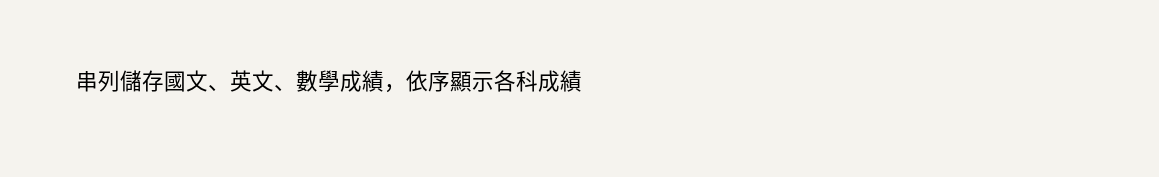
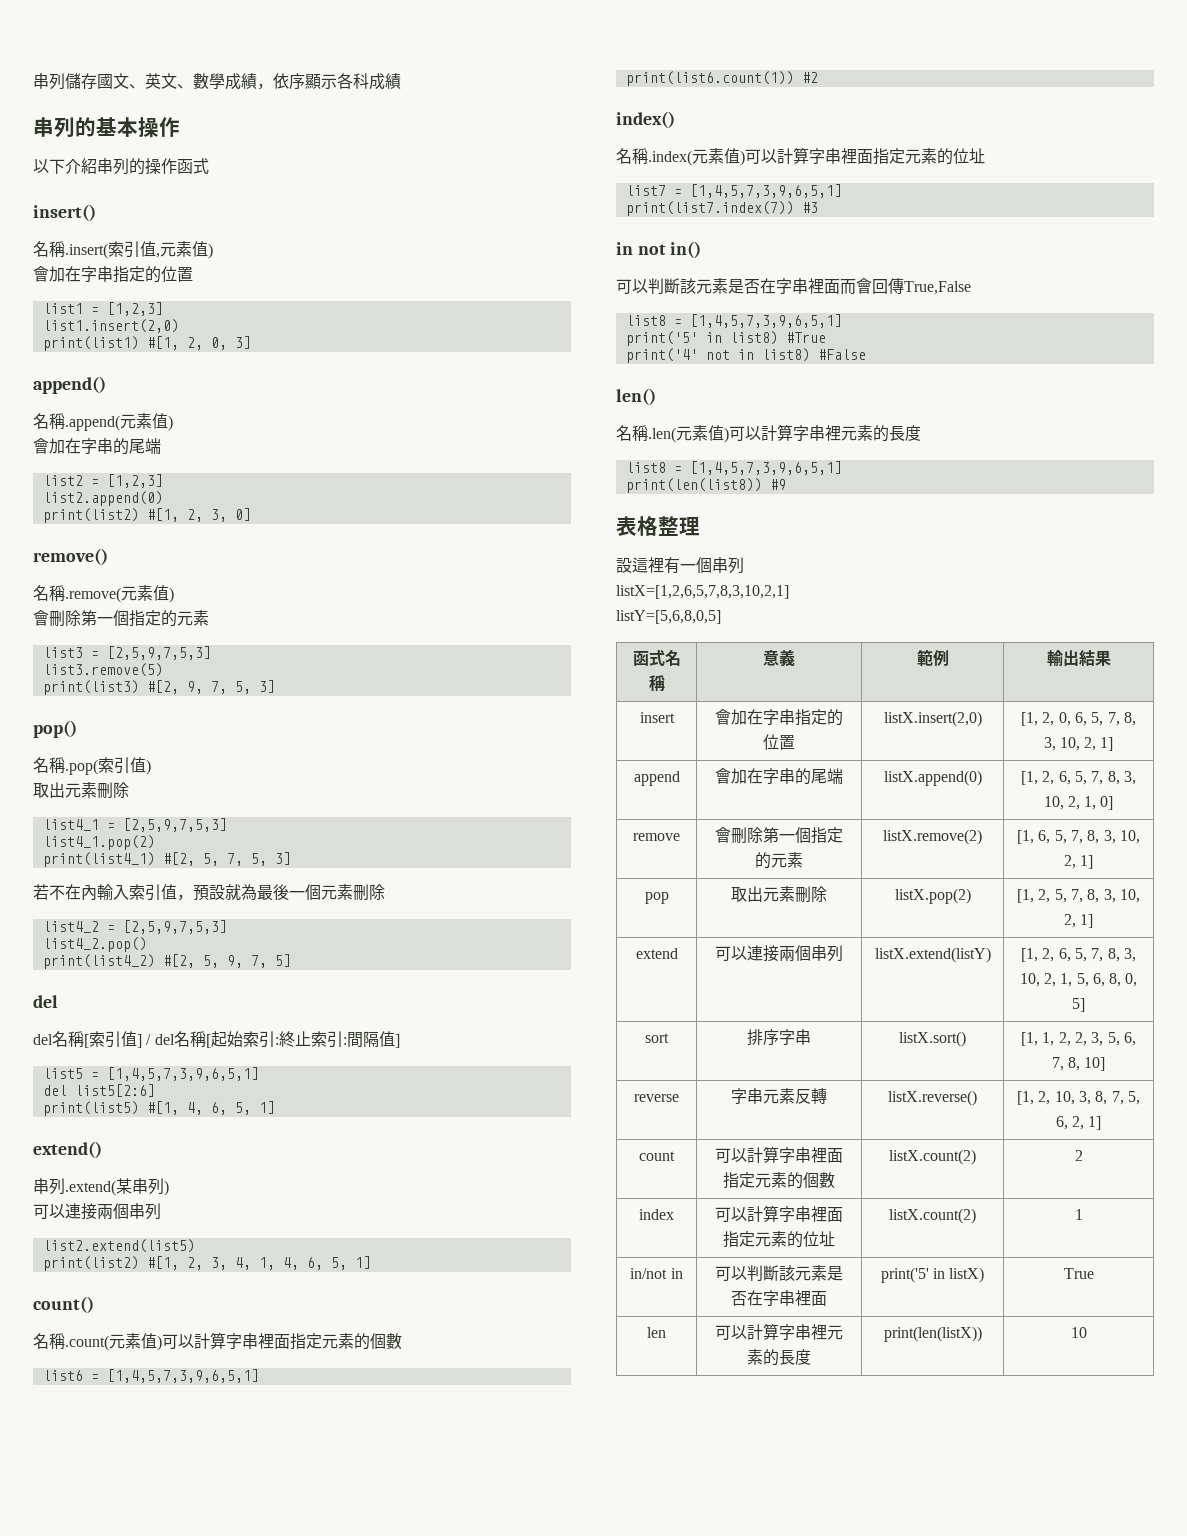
(582, 81) none -> [33,117,180,138] [33,158,209,175] [33,204,96,221] [33,241,213,259] [33,266,193,283] [42,302,163,316] [42,319,179,333] [42,336,251,351] [33,376,106,394] [33,413,173,431] [33,438,161,455] [42,474,163,488] [42,491,163,506] [42,508,251,523] [33,548,108,565] [33,585,174,603] [33,610,209,627] [42,646,211,660] [42,663,163,677] [42,680,275,695] [33,720,77,738] [33,757,151,775] [33,782,129,799] [42,818,227,832] [42,835,155,850] [42,852,291,867] [33,884,385,901] [42,920,227,934] [42,937,147,952] [42,954,291,969] [33,995,58,1008] [33,1031,400,1048] [42,1067,259,1081] [42,1084,155,1097] [42,1101,275,1116] [33,1141,102,1158] [33,1178,169,1196] [33,1203,161,1220] [42,1239,195,1253] [42,1256,371,1271] [33,1296,94,1313] [33,1332,402,1351] [42,1369,259,1383] [625,71,818,86] [616,111,675,128] [616,147,985,166] [625,184,842,198] [625,201,818,216] [616,241,702,258] [616,278,971,295] [625,314,842,328] [625,331,826,346] [625,348,866,363] [616,388,656,405] [616,424,921,443] [625,461,842,475] [625,478,786,493] [616,516,700,536] [616,557,744,574] [616,585,789,599] [616,610,721,624] [632,650,681,666] [648,675,665,691] [763,649,795,666] [916,649,949,666] [1046,649,1111,666] [639,712,675,723] [715,709,843,726] [763,734,795,750] [883,711,982,727] [1021,712,1136,726] [1043,737,1114,751] [633,771,680,786] [715,768,843,785] [883,770,982,786] [1021,771,1136,785] [1043,796,1114,810] [633,833,680,841] [715,827,843,844] [755,852,803,869] [883,829,982,845] [1017,830,1140,844] [1063,855,1094,869] [644,892,669,904] [731,886,827,903] [894,888,971,904] [1017,889,1140,903] [1063,914,1094,928] [635,948,678,959] [715,945,843,962] [874,947,991,963] [1021,948,1136,962] [1019,973,1138,987] [1072,998,1085,1012] [645,1033,669,1043] [747,1029,811,1046] [899,1031,966,1047] [1021,1032,1136,1046] [1051,1057,1106,1071] [634,1094,679,1102] [731,1088,827,1104] [888,1090,977,1106] [1017,1091,1140,1105] [1055,1116,1102,1130] [639,1151,675,1161] [715,1146,843,1163] [723,1172,835,1189] [889,1149,976,1165] [1074,1150,1083,1161] [639,1209,674,1220] [715,1205,843,1222] [723,1231,835,1248] [889,1208,976,1224] [1074,1209,1083,1220] [630,1268,683,1279] [715,1265,843,1281] [731,1290,827,1306] [880,1267,985,1283] [1063,1268,1094,1279] [647,1327,666,1338] [715,1323,843,1340] [747,1349,811,1366] [883,1326,982,1342] [1070,1327,1087,1338] // 串列的基本操作 // 以下介紹串列的操作函式 // insert() // 名稱.insert(索引值,元素值) // 會加在字串指定的位置 // list1 = [1,2,3] // list1.insert(2,0) // print(list1) #[1, 2, 0, 3] // append() // 名稱.append(元素值) // 會加在字串的尾端 // list2 = [1,2,3] // list2.append(0) // print(list2) #[1, 2, 3, 0] // remove() // 名稱.remove(元素值) // 會刪除第一個指定的元素 // list3 = [2,5,9,7,5,3] // list3.remove(5) // print(list3) #[2, 9, 7, 5, 3] // pop() // 名稱.pop(索引值) // 取出元素刪除 // list4_1 = [2,5,9,7,5,3] // list4_1.pop(2) // print(list4_1) #[2, 5, 7, 5, 3] // 若不在內輸入索引值，預設就為最後一個元素刪除 // list4_2 = [2,5,9,7,5,3] // list4_2.pop() // print(list4_2) #[2, 5, 9, 7, 5] // del // del名稱[索引值] / del名稱[起始索引:終止索引:間隔值] // list5 = [1,4,5,7,3,9,6,5,1] // del list5[2:6] // print(list5) #[1, 4, 6, 5, 1] // extend() // 串列.extend(某串列) // 可以連接兩個串列 // list2.extend(list5) // print(list2) #[1, 2, 3, 4, 1, 4, 6, 5, 1] // count() // 名稱.count(元素值)可以計算字串裡面指定元素的個數 // list6 = [1,4,5,7,3,9,6,5,1] // print(list6.count(1)) #2 // index() // 名稱.index(元素值)可以計算字串裡面指定元素的位址 // list7 = [1,4,5,7,3,9,6,5,1] // print(list7.index(7)) #3 // in not in() // 可以判斷該元素是否在字串裡面而會回傳True,False // list8 = [1,4,5,7,3,9,6,5,1] // print('5' in list8) #True // print('4' not in list8) #False // len() // 名稱.len(元素值)可以計算字串裡元素的長度 // list8 = [1,4,5,7,3,9,6,5,1] // print(len(list8)) #9 // 表格整理 // 設這裡有一個串列 // listX=[1,2,6,5,7,8,3,10,2,1] // listY=[5,6,8,0,5] // 函式名稱 | 意義 | 範例 | 輸出結果 // insert | 會加在字串指定的位置 | listX.insert(2,0) | [1, 2, 0, 6, 5, 7, 8, 3, 10, 2, 1] // append | 會加在字串的尾端 | listX.append(0) | [1, 2, 6, 5, 7, 8, 3, 10, 2, 1, 0] // remove | 會刪除第一個指定的元素 | listX.remove(2) | [1, 6, 5, 7, 8, 3, 10, 2, 1] // pop | 取出元素刪除 | listX.pop(2) | [1, 2, 5, 7, 8, 3, 10, 2, 1] // extend | 可以連接兩個串列 | listX.extend(listY) | [1, 2, 6, 5, 7, 8, 3, 10, 2, 1, 5, 6, 8, 0, 5] // sort | 排序字串 | listX.sort() | [1, 1, 2, 2, 3, 5, 6, 7, 8, 10] // reverse | 字串元素反轉 | listX.reverse() | [1, 2, 10, 3, 8, 7, 5, 6, 2, 1] // count | 可以計算字串裡面指定元素的個數 | listX.count(2) | 2 // index | 可以計算字串裡面指定元素的位址 | listX.count(2) | 1 // in/not in | 可以判斷該元素是否在字串裡面 | print('5' in listX) | True // len | 可以計算字串裡元素的長度 | print(len(listX)) | 10

